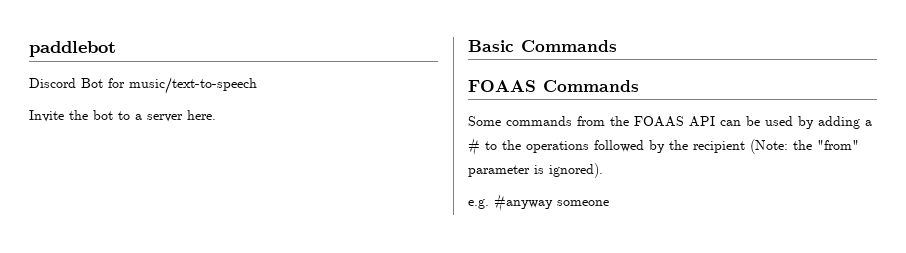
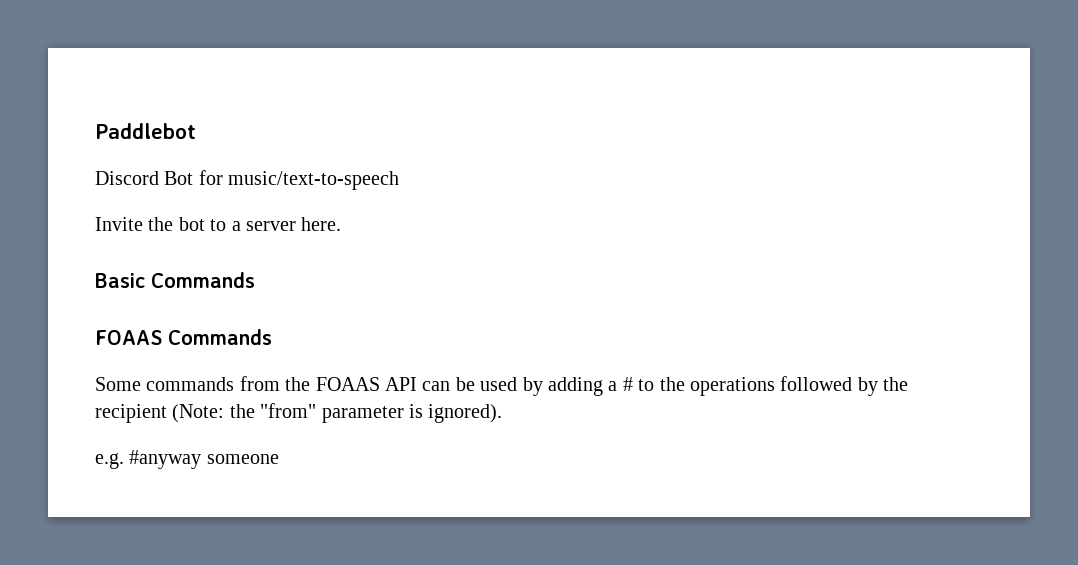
[29,41,116,57] paddlebot -> [95,123,196,139] Paddlebot

